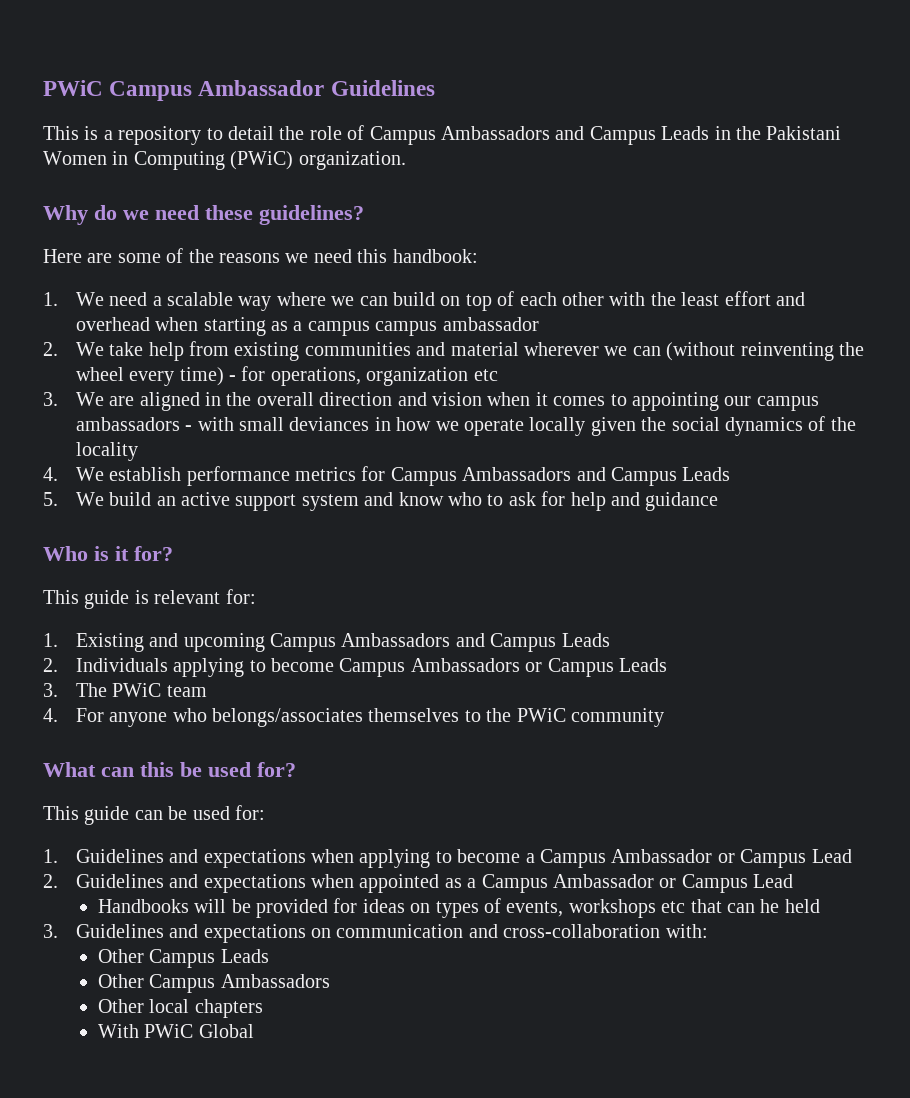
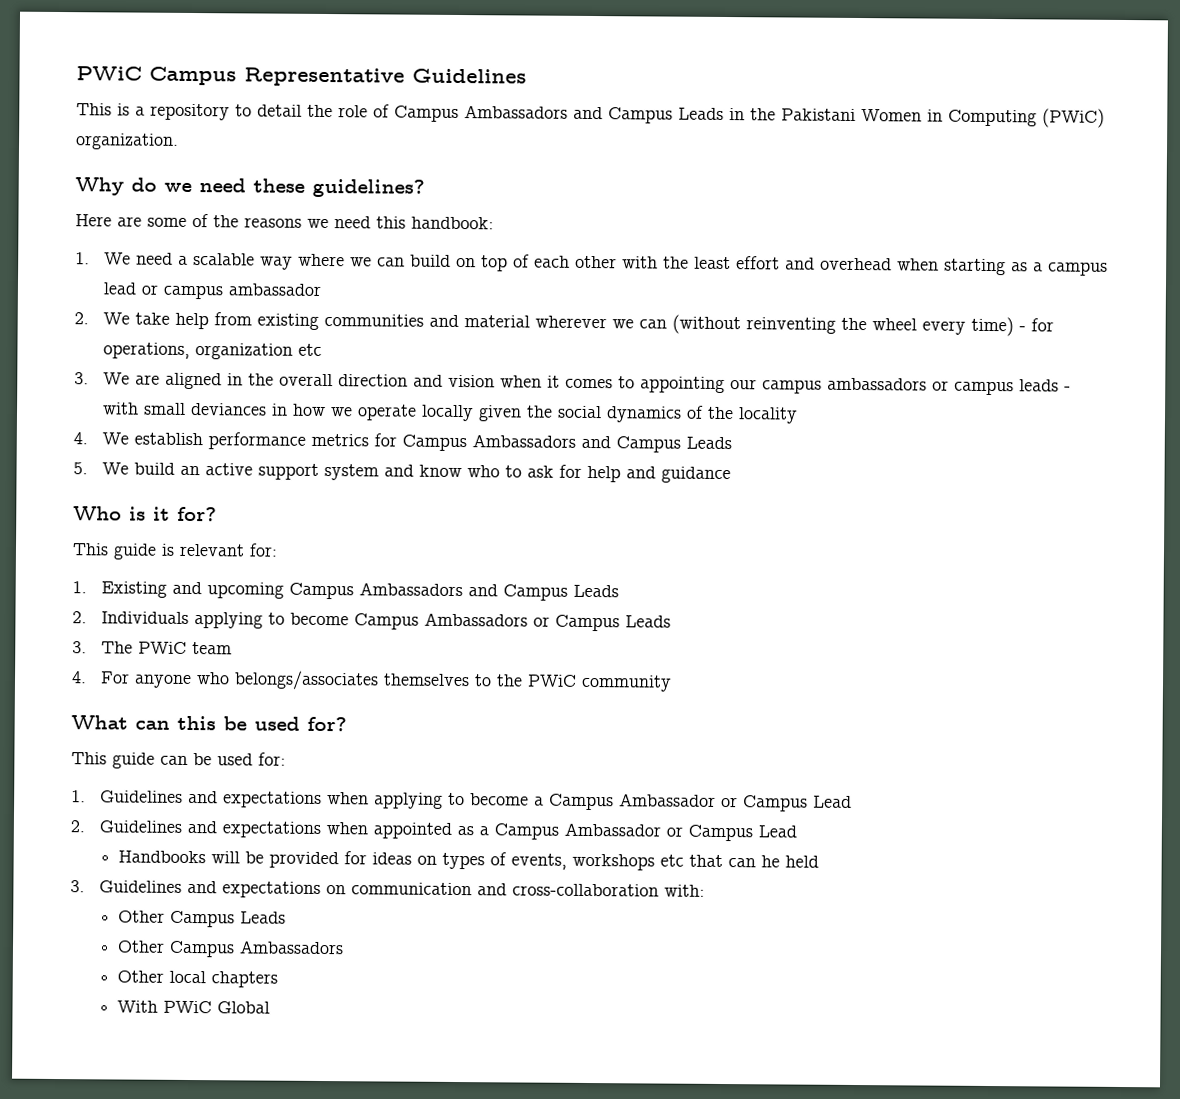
[198,80,325,96] Ambassador -> [244,67,405,87] Representative
(370, 328) none -> [102,282,158,295] lead or
(180, 424) none -> [931,379,1059,396] or campus leads

